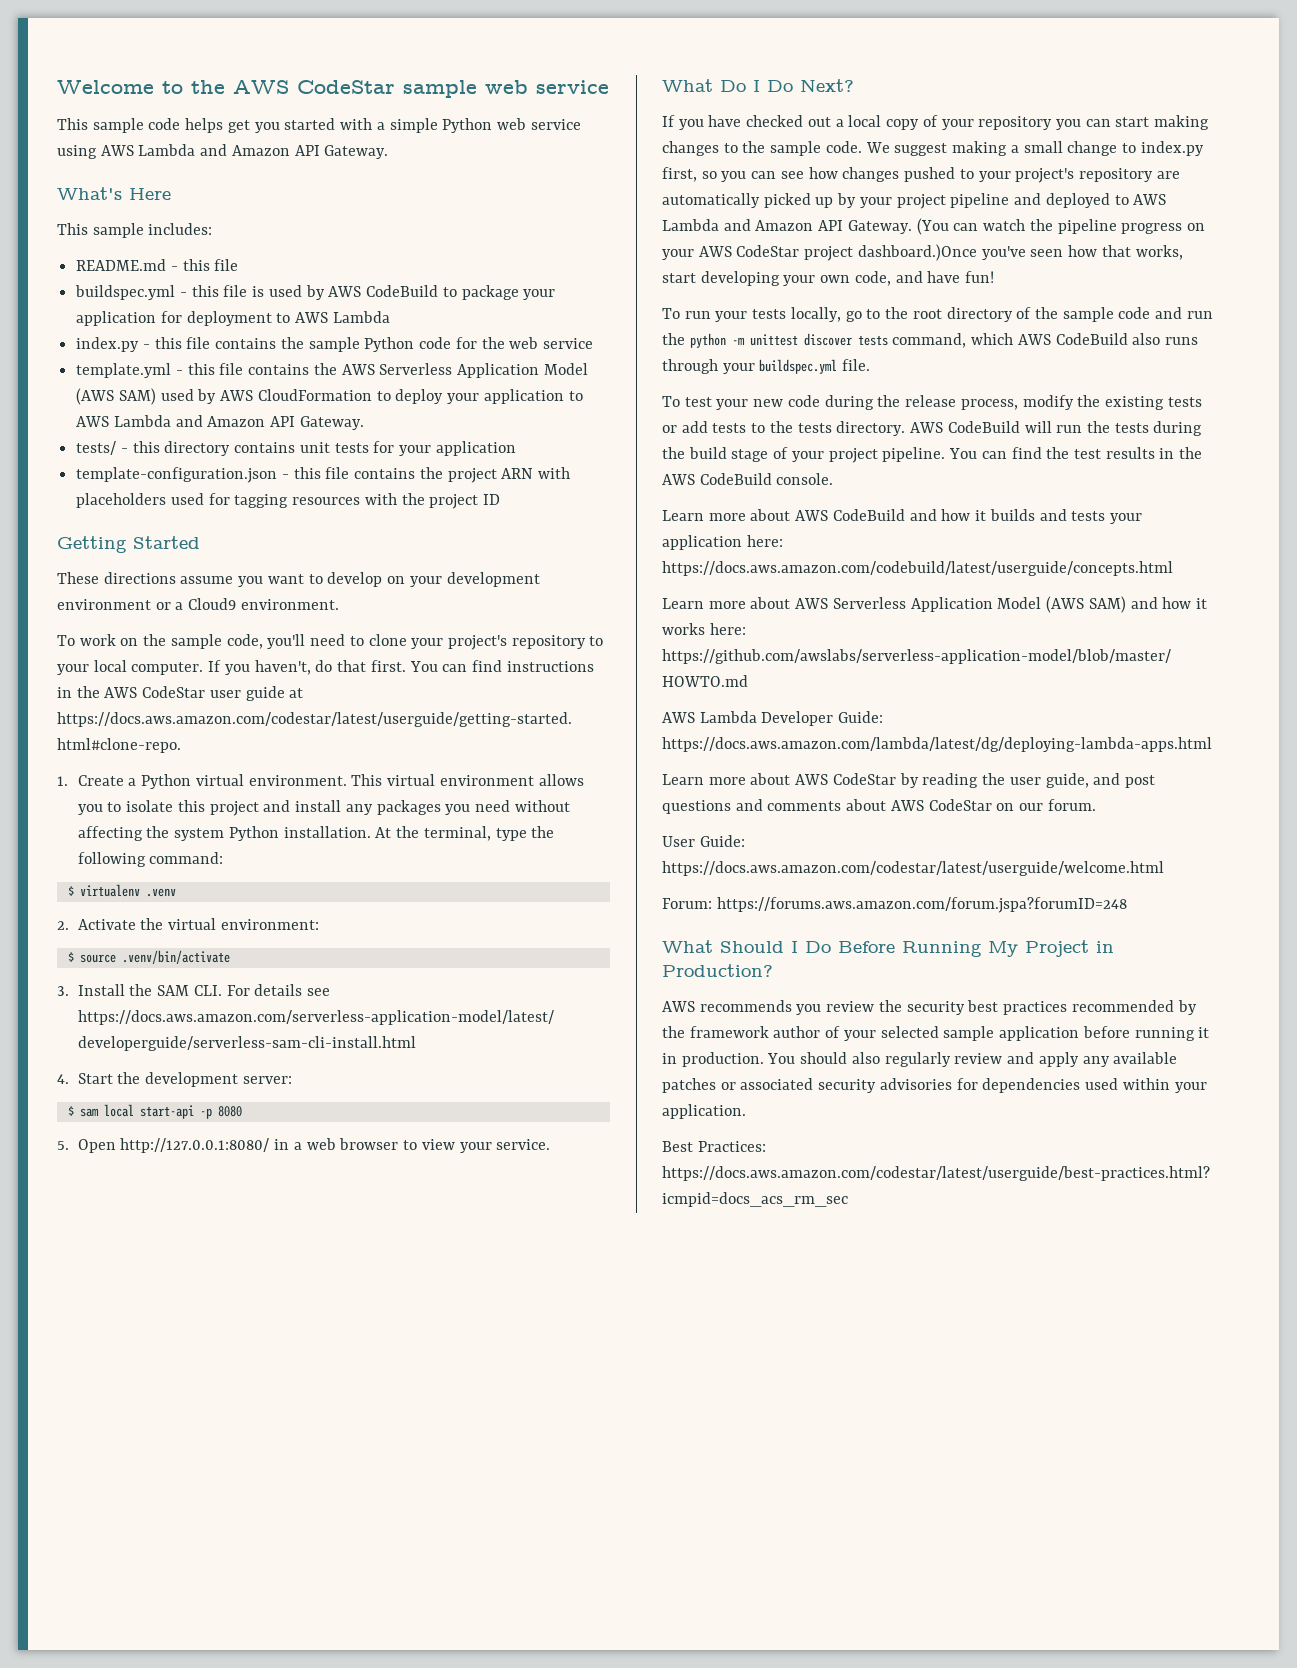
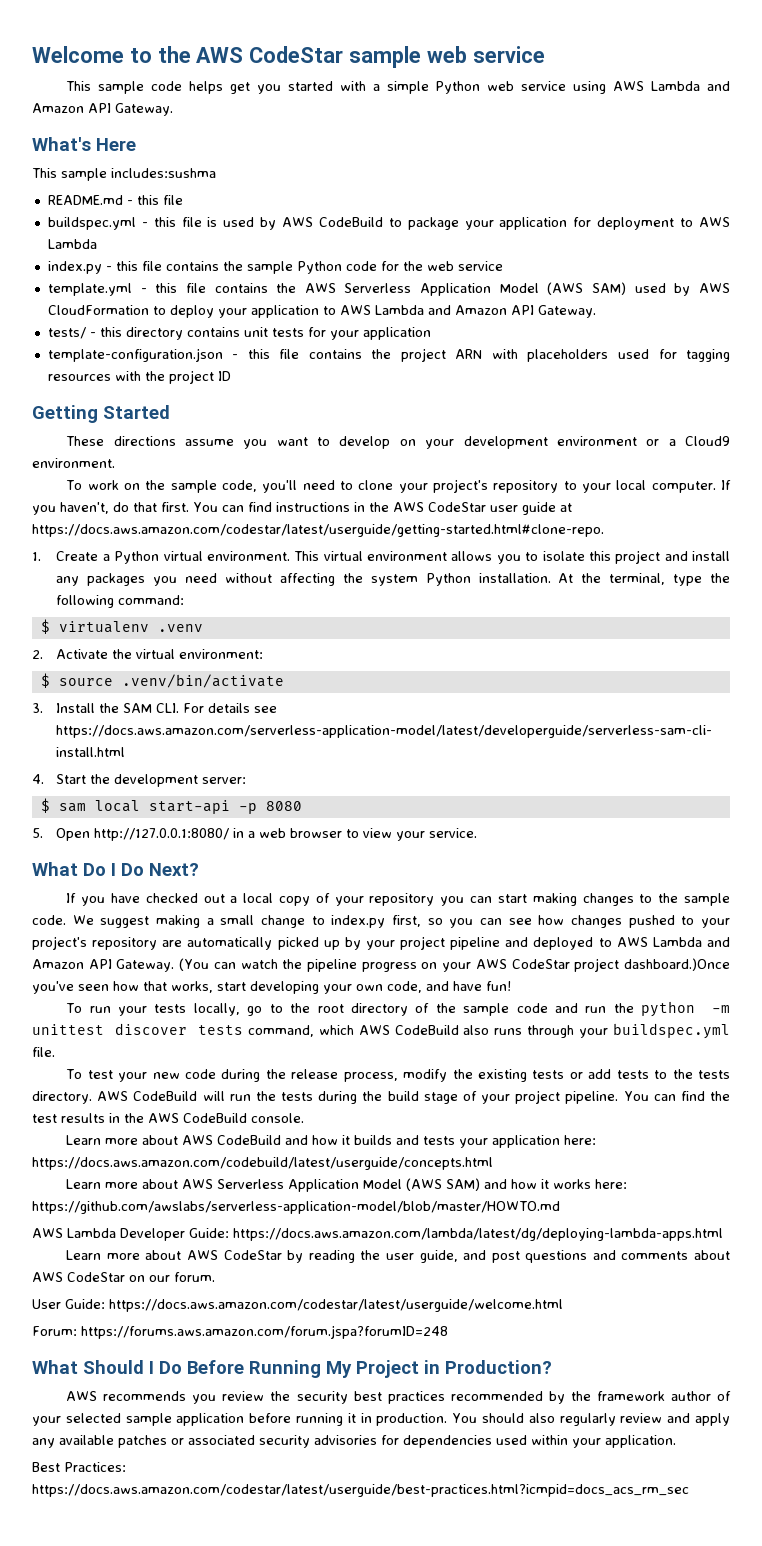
[148,223,213,235] includes: -> [111,168,216,178] includes:sushma

